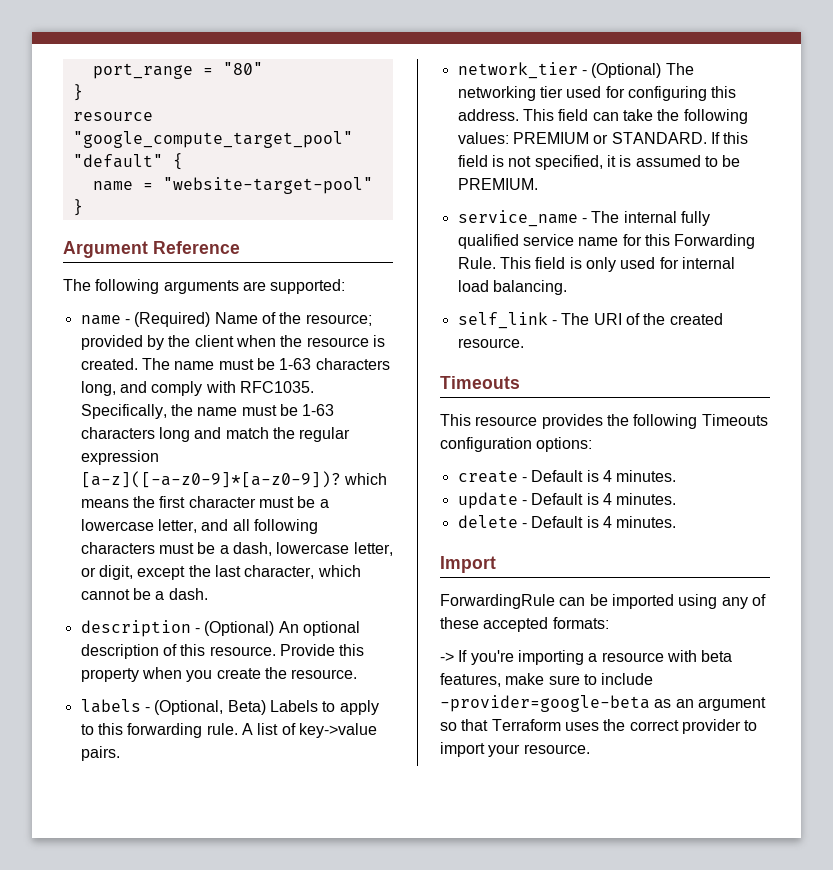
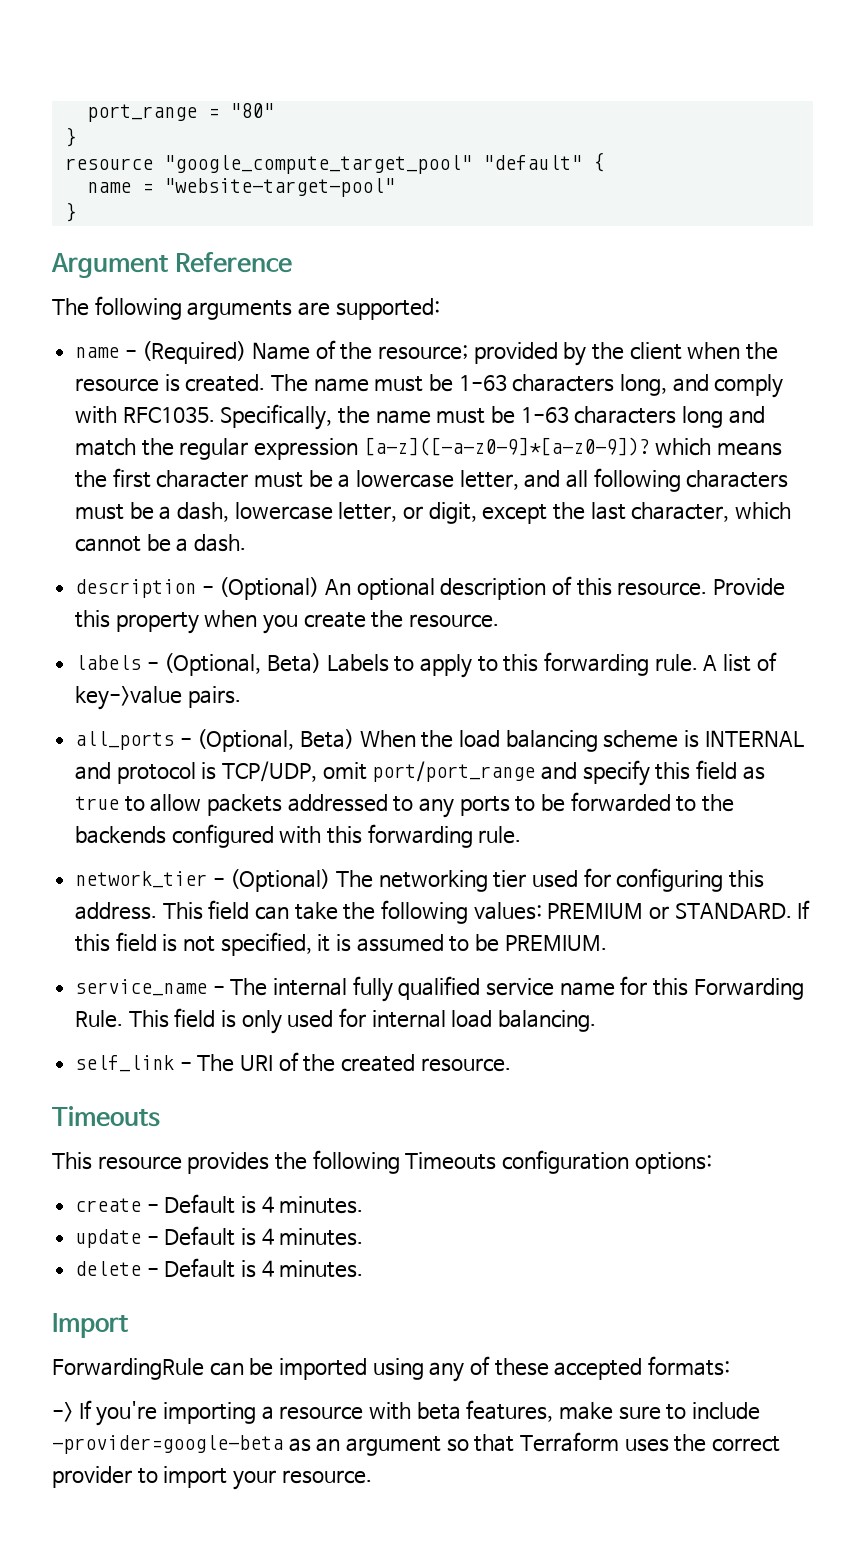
(120, 753) none -> [75,729,804,752] [75,760,765,786] [75,792,735,818] [75,824,522,848] // all_ports - (Optional, Beta) When the load balancing scheme is INTERNAL and protocol is TCP/UDP, omit port/port_range and specify this field as true to allow packets addressed to any ports to be forwarded to the backends configured with this forwarding rule.

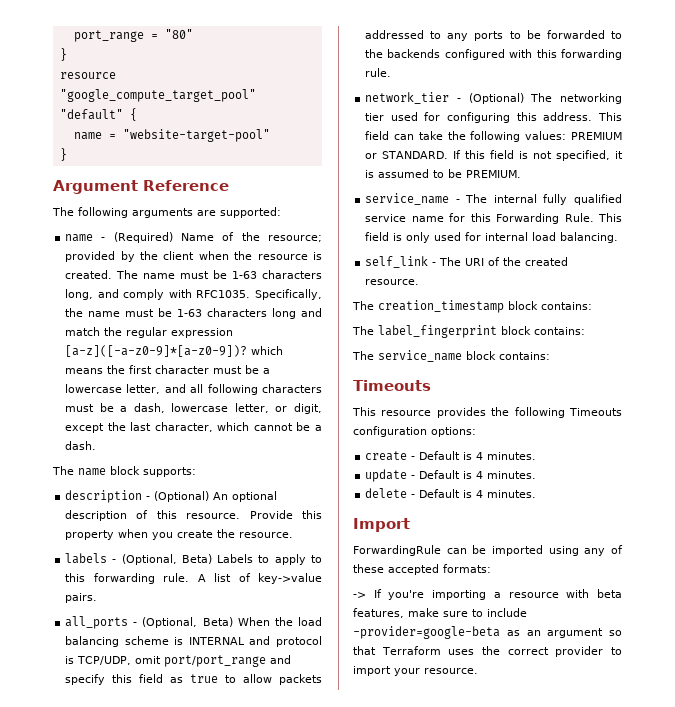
(247, 543) none -> [52,466,196,477] // The name block supports:
(511, 1065) none -> [352,300,592,313] [352,325,585,338] [352,350,550,362] // The creation_timestamp block contains: // The label_fingerprint block contains: // The service_name block contains:

